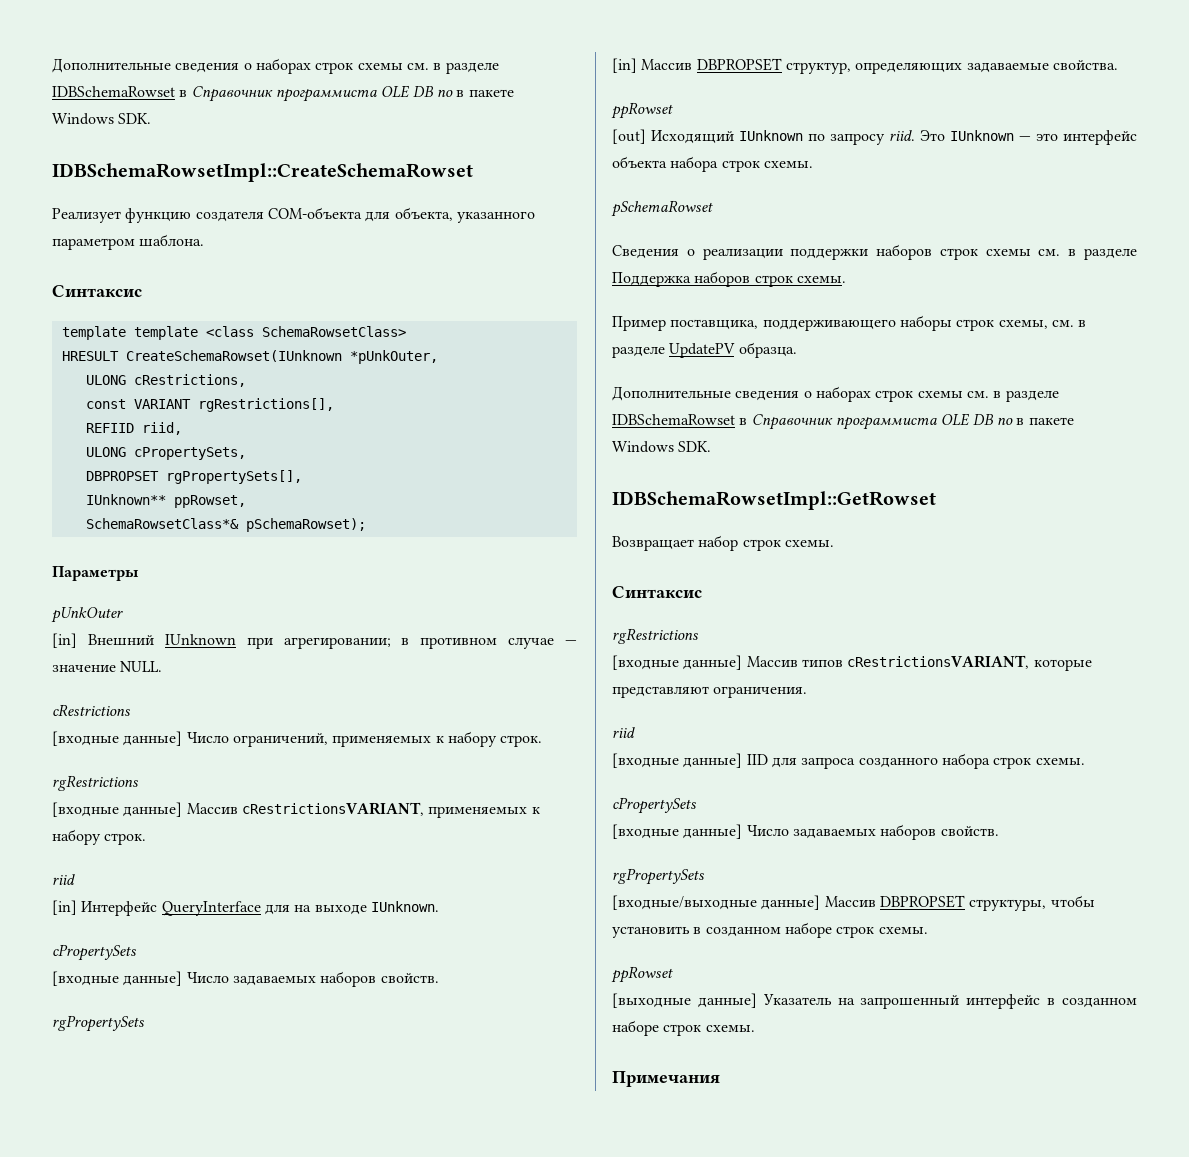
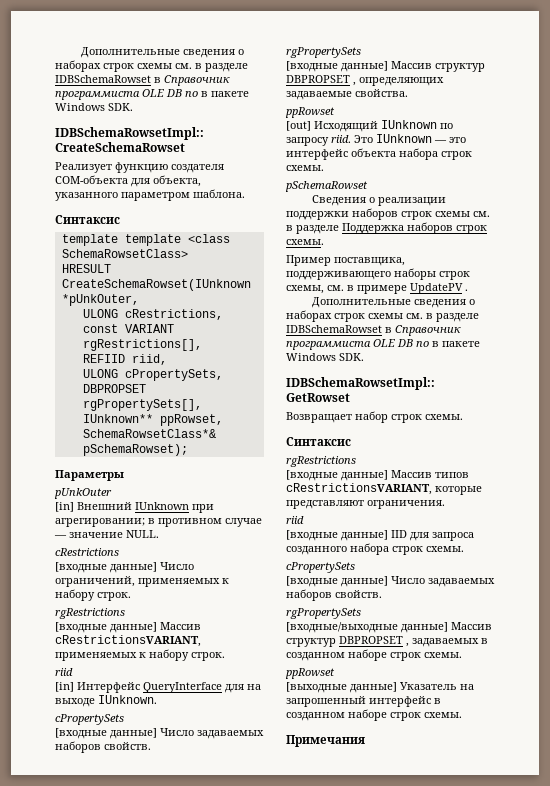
[612,58,851,74] [in] Массив DBPROPSET структур, -> [286,61,485,72] [286,75,356,86] [входные данные] Массив структур DBPROPSET ,
[612,342,797,358] разделе UpdatePV образца. -> [357,283,468,294] примере UpdatePV .
[879,895,1095,911] [612,926,690,938] DBPROPSET структуры, чтобы установить -> [286,636,479,647] структур DBPROPSET , задаваемых

